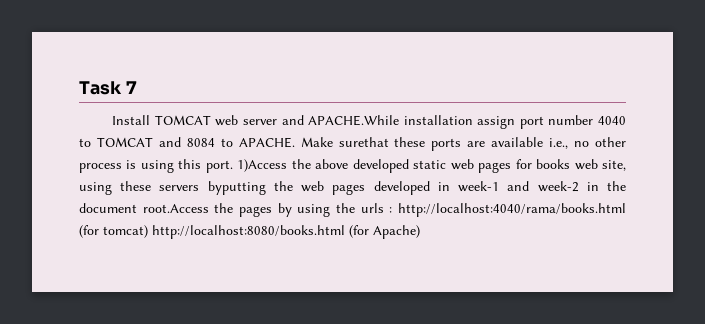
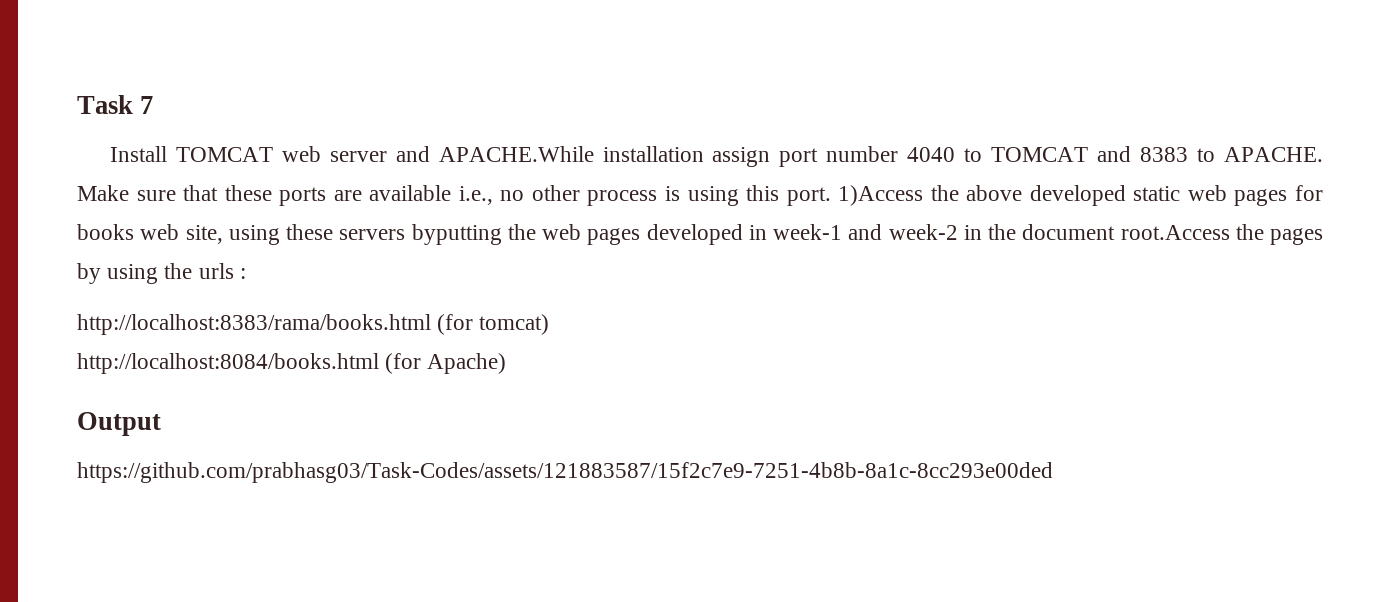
[186,138,215,147] 8084 -> [1140,147,1189,162] 8383
[338,137,389,147] surethat -> [136,185,219,201] sure that
[398,203,626,217] http://localhost:4040/rama/books.html -> [77,314,431,335] // http://localhost:8383/rama/books.html
[152,225,345,239] http://localhost:8080/books.html -> [77,353,379,374] // http://localhost:8084/books.html
(420, 232) none -> [77,412,161,436] [77,462,1053,483] // Output // https://github.com/prabhasg03/Task-Codes/assets/121883587/15f2c7e9-7251-4b8b-8a1c-8cc293e00ded

